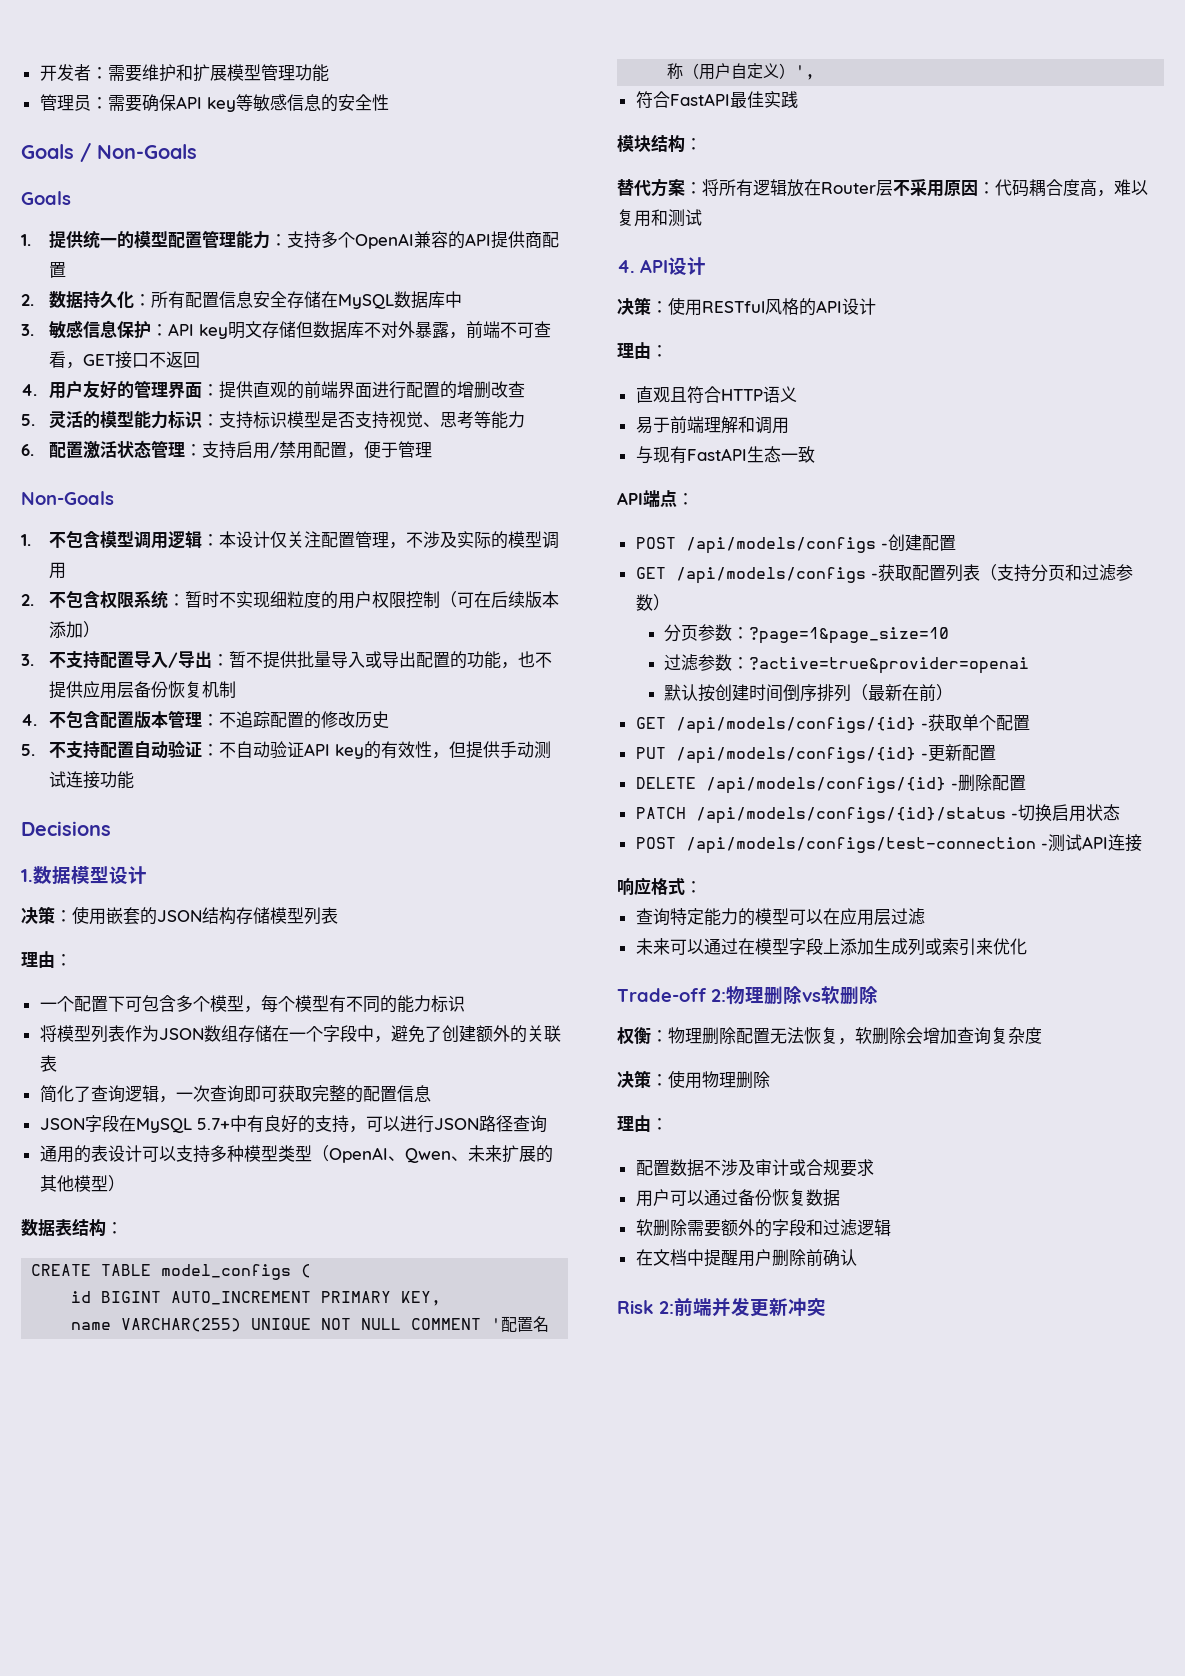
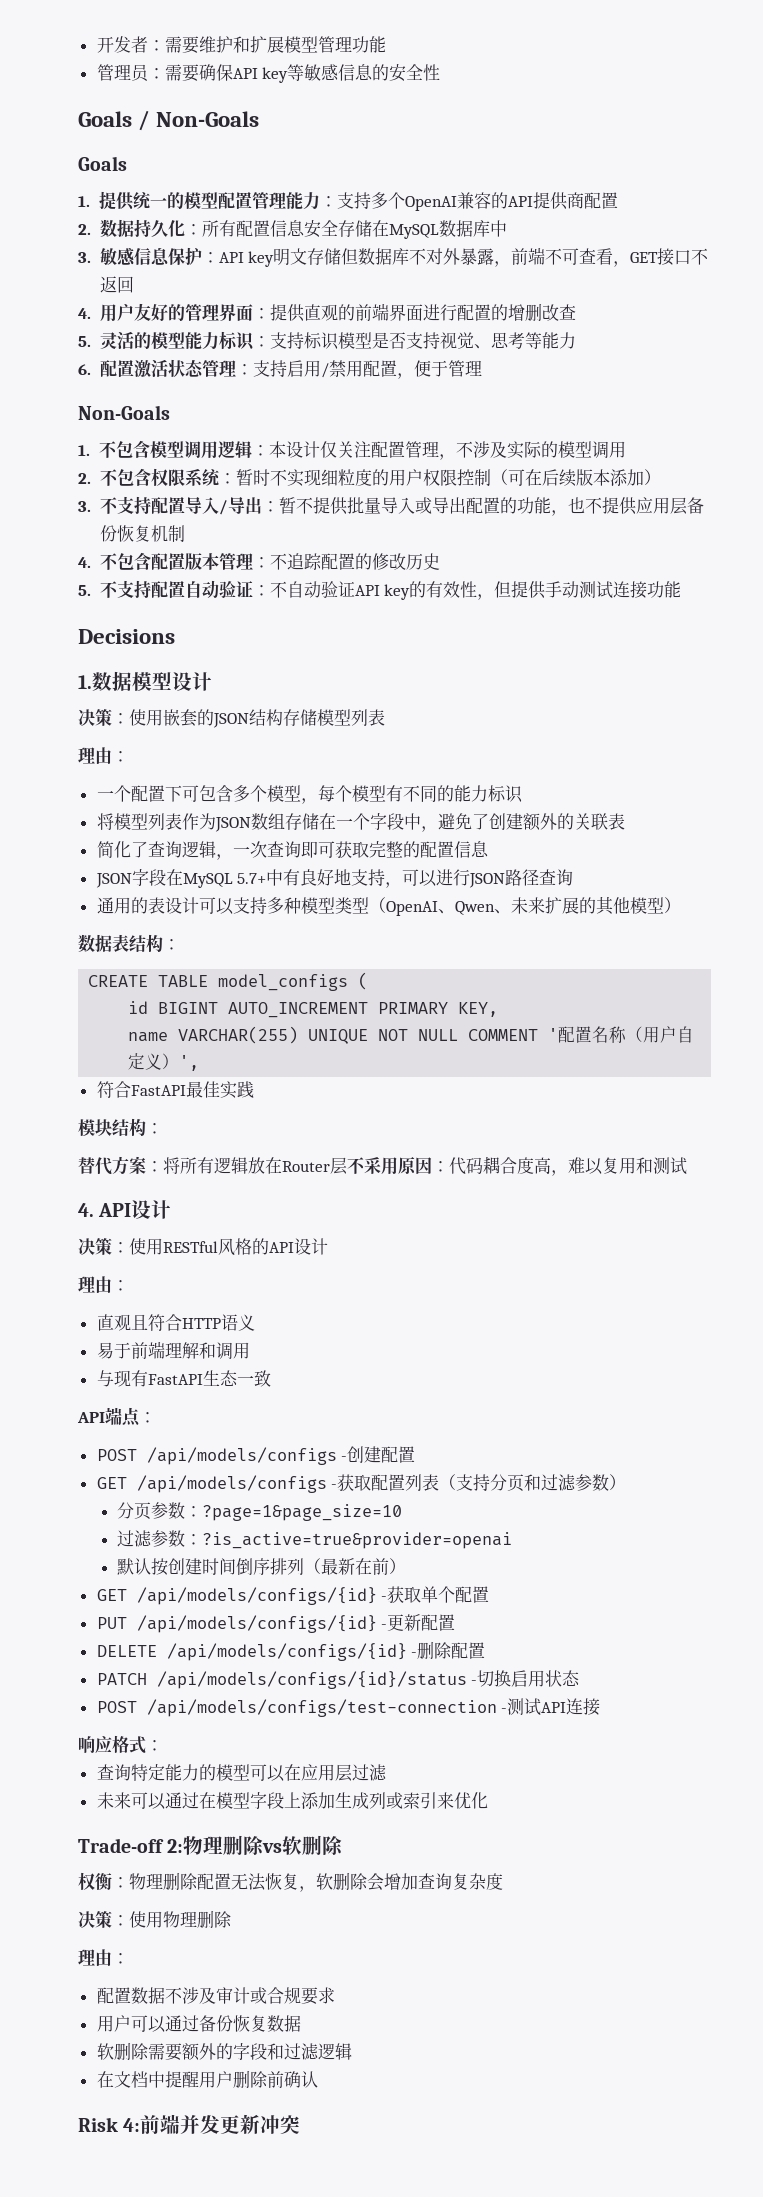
[297,1115,315,1133] 的 -> [334,869,352,886] 地
[749,657,1030,674] ?active=true&provider=openai -> [202,1532,513,1549] ?is_active=true&provider=openai
[659,1301,674,1314] 2: -> [123,2118,141,2132] 4:

